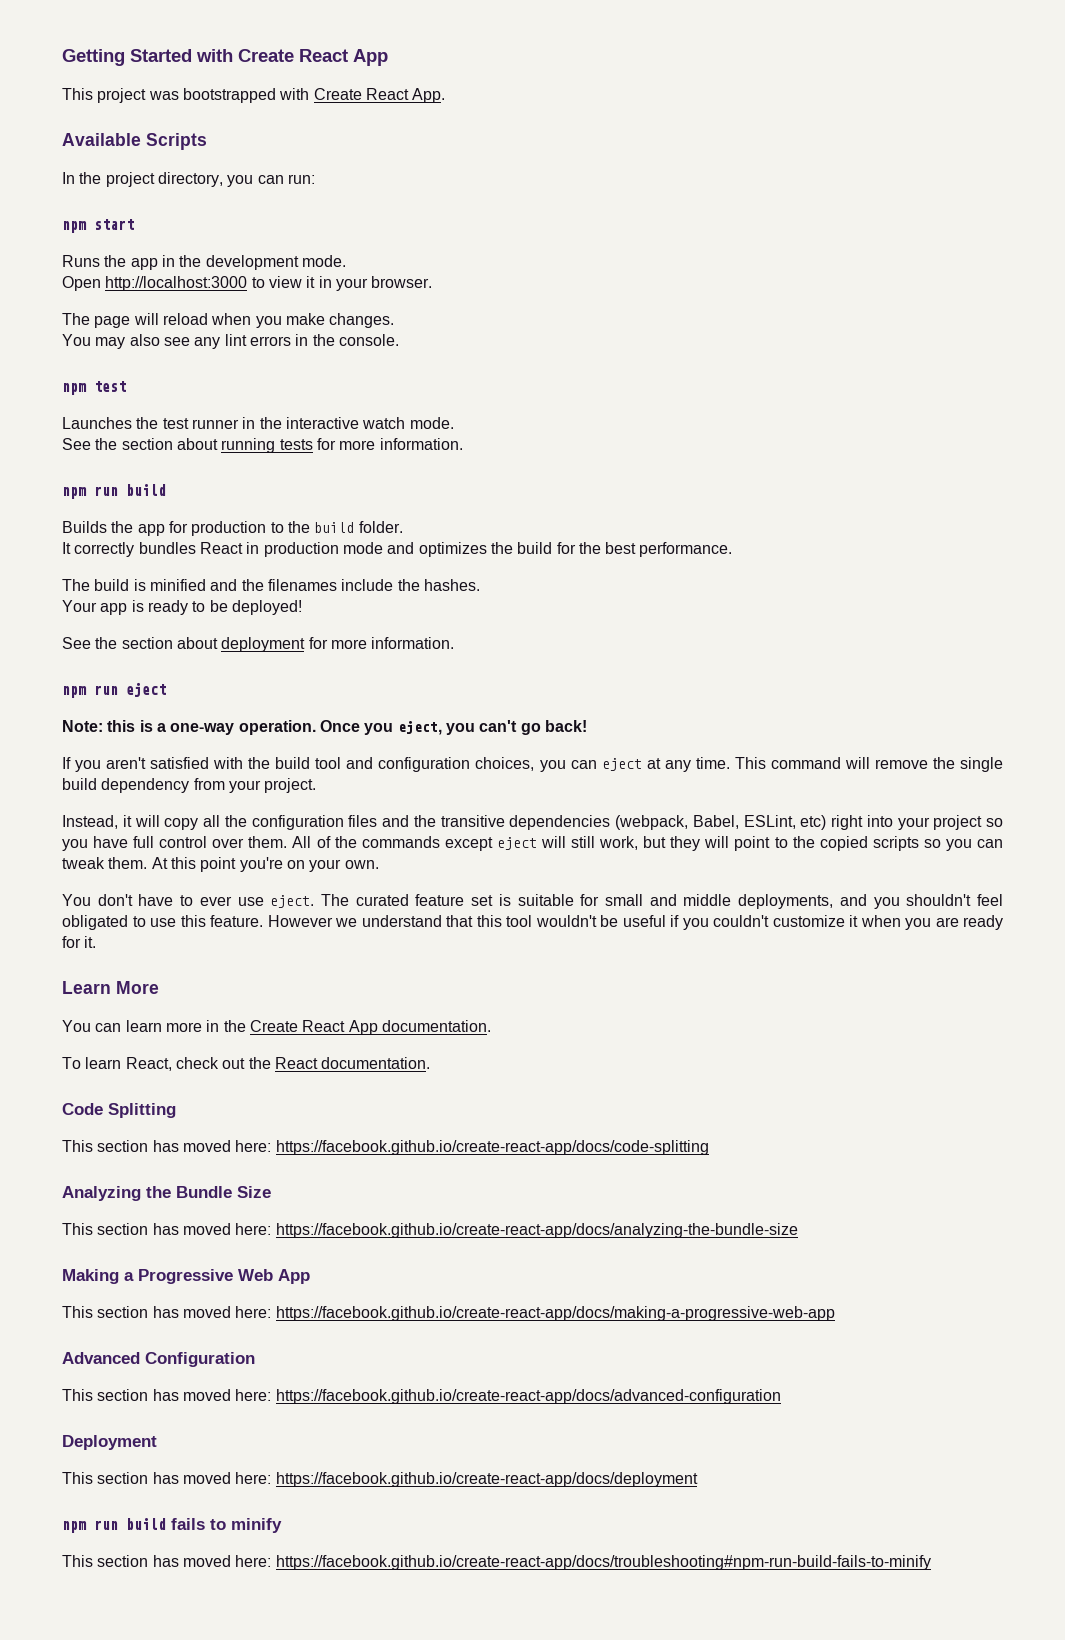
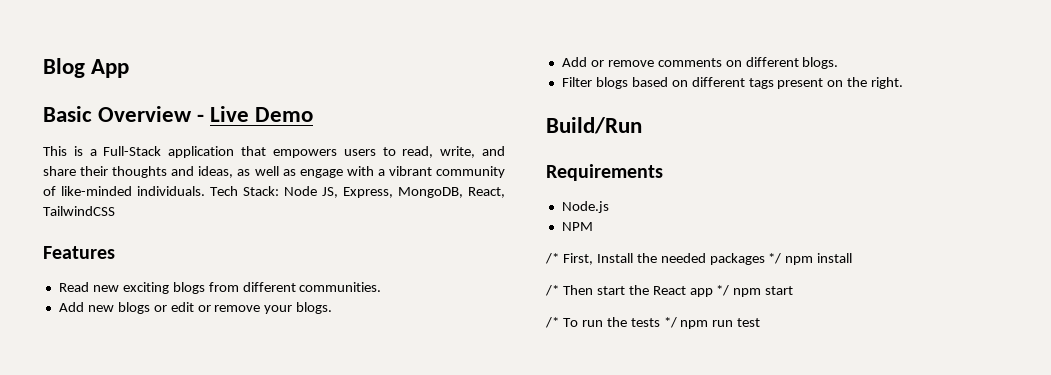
[62,49,388,66] [62,88,446,103] [62,133,207,150] [62,172,315,187] [62,219,134,233] [62,255,346,270] [62,276,433,291] [62,313,395,328] [62,334,399,349] [62,381,126,395] [62,417,454,429] [62,438,463,453] [62,484,166,499] [62,521,403,536] [62,542,733,557] [62,579,480,591] [62,600,302,615] [62,637,455,652] [62,682,166,698] [62,720,587,735] [62,757,1003,772] [62,778,317,793] [62,815,1003,830] [62,836,1004,851] [62,857,379,872] [62,894,1003,909] [62,915,1003,930] [62,936,97,948] [62,981,159,994] [62,1020,491,1035] [62,1057,431,1071] [62,1103,176,1118] [62,1140,709,1155] [62,1186,271,1201] [62,1223,798,1238] [62,1269,310,1284] [62,1306,835,1321] [62,1352,255,1367] [62,1389,781,1404] [62,1435,157,1450] [62,1472,698,1487] [62,1518,282,1533] [62,1555,931,1570] Getting Started with Create React App // This project was bootstrapped with Create React App. // Available Scripts // In the project directory, you can run: // npm start // Runs the app in the development mode. // Open http://localhost:3000 to view it in your browser. // The page will reload when you make changes. // You may also see any lint errors in the console. // npm test // Launches the test runner in the interactive watch mode. // See the section about running tests for more information. // npm run build // Builds the app for production to the build folder. // It correctly bundles React in production mode and optimizes the build for the best performance. // The build is minified and the filenames include the hashes. // Your app is ready to be deployed! // See the section about deployment for more information. // npm run eject // Note: this is a one-way operation. Once you eject, you can't go back! // If you aren't satisfied with the build tool and configuration choices, you can eject at any time. This command will remove the single build dependency from your project. // Instead, it will copy all the configuration files and the transitive dependencies (webpack, Babel, ESLint, etc) right into your project so you have full control over them. All of the commands except eject will still work, but they will point to the copied scripts so you can tweak them. At this point you're on your own. // You don't have to ever use eject. The curated feature set is suitable for small and middle deployments, and you shouldn't feel obligated to use this feature. However we understand that this tool wouldn't be useful if you couldn't customize it when you are ready for it. // Learn More // You can learn more in the Create React App documentation. // To learn React, check out the React documentation. // Code Splitting // This section has moved here: https://facebook.github.io/create-react-app/docs/code-splitting // Analyzing the Bundle Size // This section has moved here: https://facebook.github.io/create-react-app/docs/analyzing-the-bundle-size // Making a Progressive Web App // This section has moved here: https://facebook.github.io/create-react-app/docs/making-a-progressive-web-app // Advanced Configuration // This section has moved here: https://facebook.github.io/create-react-app/docs/advanced-configuration // Deployment // This section has moved here: https://facebook.github.io/create-react-app/docs/deployment // npm run build fails to minify // This section has moved here: https://facebook.github.io/create-react-app/docs/troubleshooting#npm-run-build-fails-to-minify -> [43,58,130,78] [43,106,314,122] [43,146,505,158] [43,166,505,178] [43,186,505,198] [43,206,115,216] [43,246,115,259] [58,282,382,294] [58,302,333,314] [561,57,839,69] [561,77,904,89] [546,117,642,134] [546,164,663,181] [561,201,609,213] [561,222,593,231] [545,253,853,265] [545,285,794,297] [545,317,761,329] Blog App // Basic Overview - Live Demo // This is a Full-Stack application that empowers users to read, write, and share their thoughts and ideas, as well as engage with a vibrant community of like-minded individuals. Tech Stack: Node JS, Express, MongoDB, React, TailwindCSS // Features // Read new exciting blogs from different communities. // Add new blogs or edit or remove your blogs. // Add or remove comments on different blogs. // Filter blogs based on different tags present on the right. // Build/Run // Requirements // Node.js // NPM // /* First, Install the needed packages */ npm install // /* Then start the React app */ npm start // /* To run the tests */ npm run test

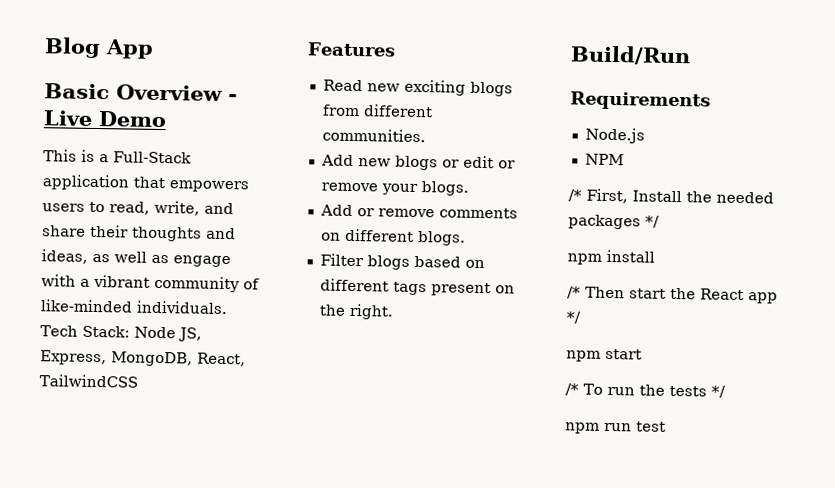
(782, 258) none -> (660, 221) //
(730, 290) none -> (581, 317) //
(677, 322) none -> (726, 391) //

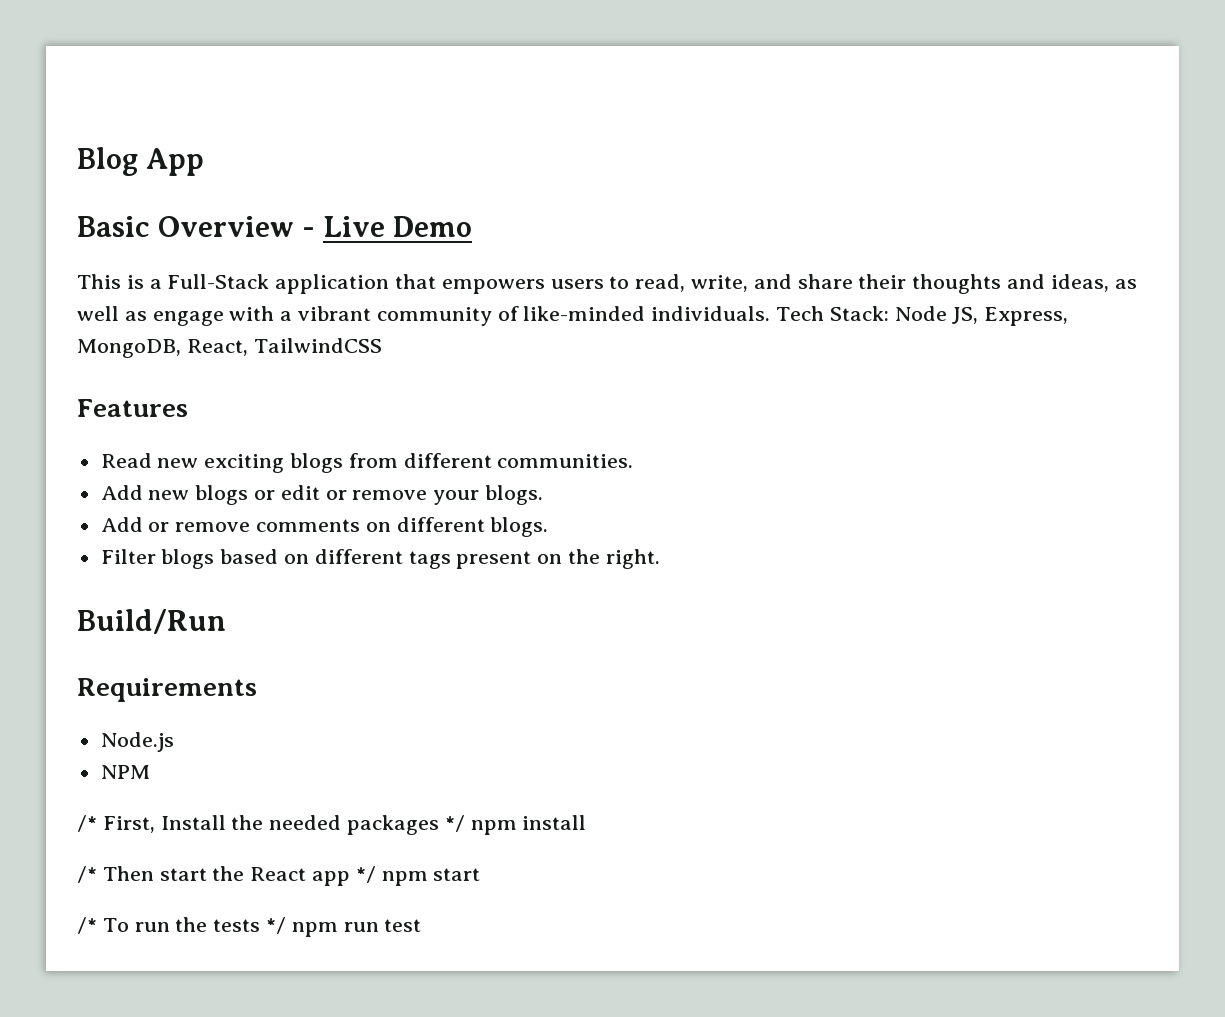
(660, 221) // -> (465, 823) none
(581, 317) // -> (376, 874) none
(726, 391) // -> (287, 925) none

